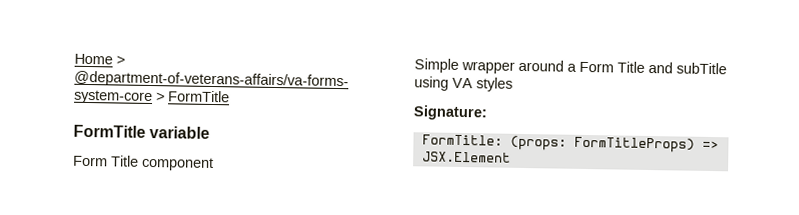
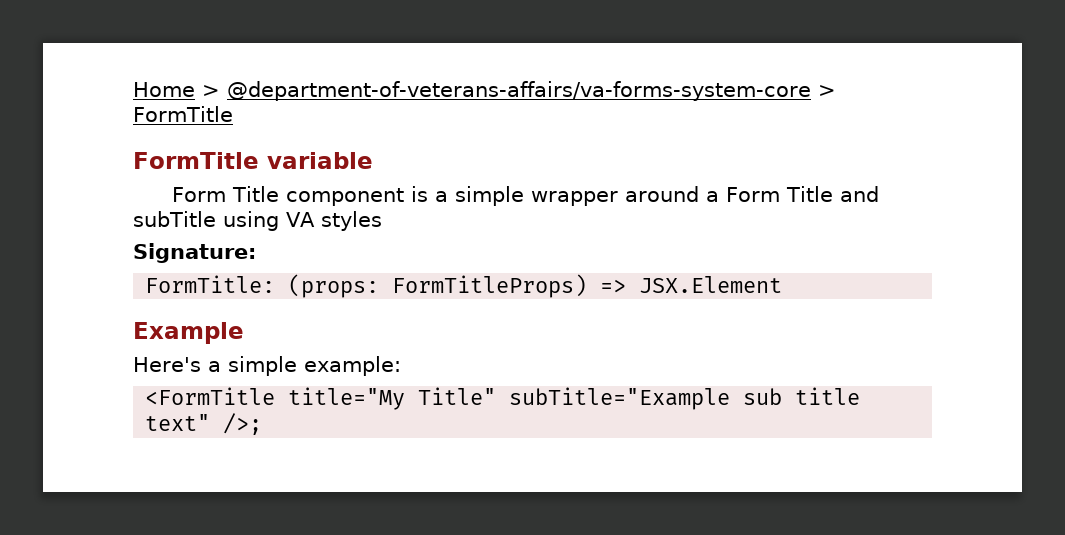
[414,58,459,73] // Simple -> [411,186,525,206] is a simple
(511, 157) none -> [133,322,244,344] [133,356,401,376] [145,387,861,410] [145,413,263,435] // Example // Here's a simple example: // <FormTitle title="My Title" subTitle="Example sub title text" />;

